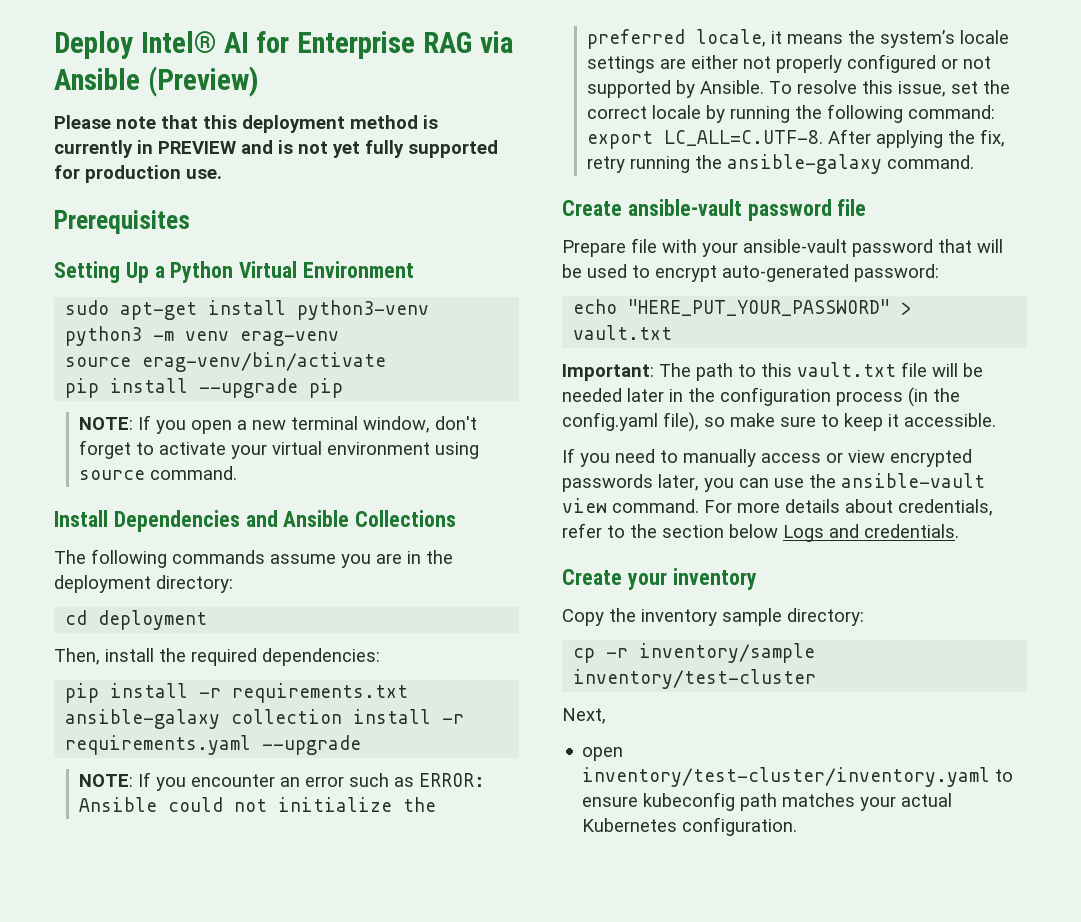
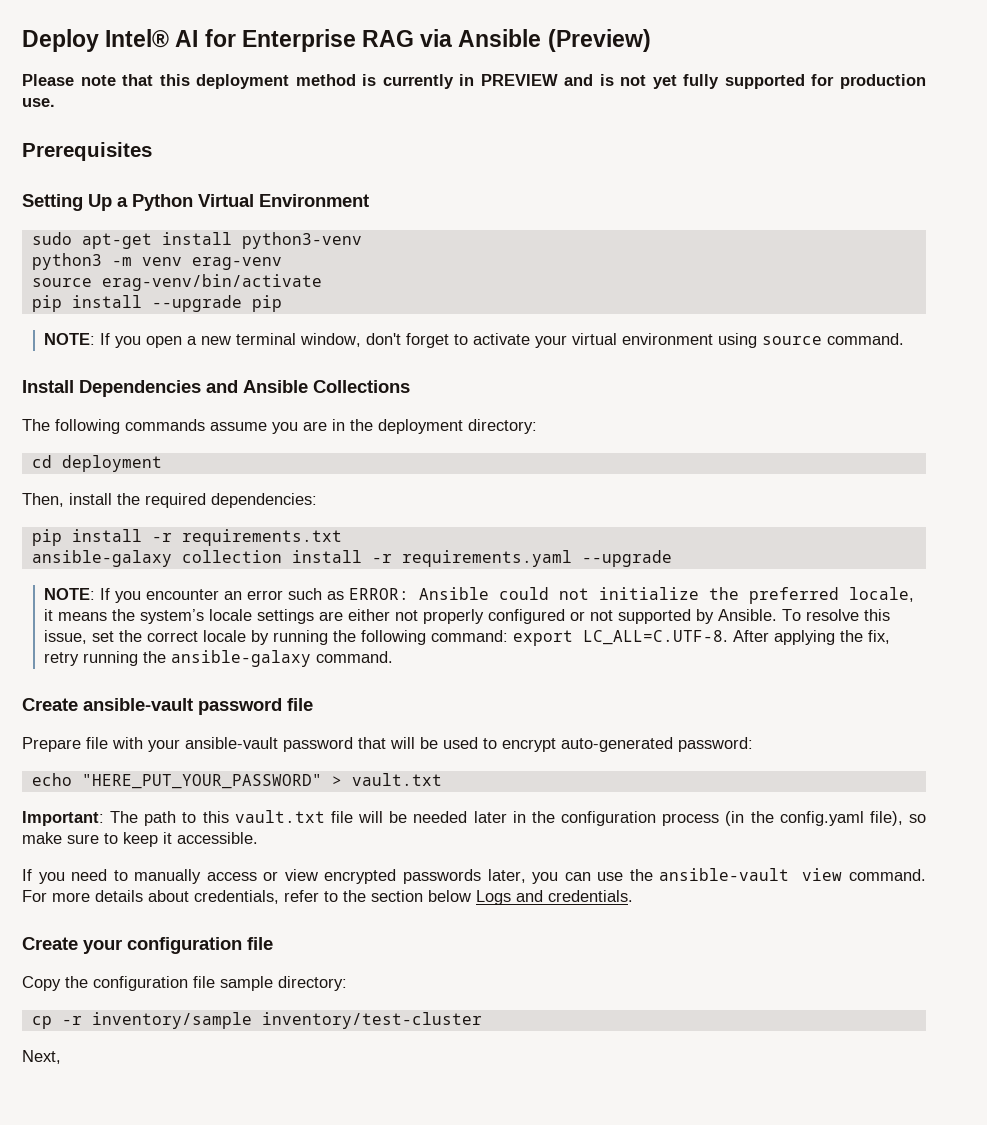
[672,568,757,590] inventory -> [127,937,273,954] configuration file
[641,609,717,626] inventory -> [93,976,215,991] configuration file
[582,747,624,761] [582,767,1014,787] [582,792,953,811] [582,817,798,836] // open inventory/test-cluster/inventory.yaml to ensure kubeconfig path matches your actual Kubernetes configuration. -> (61, 1057) none

